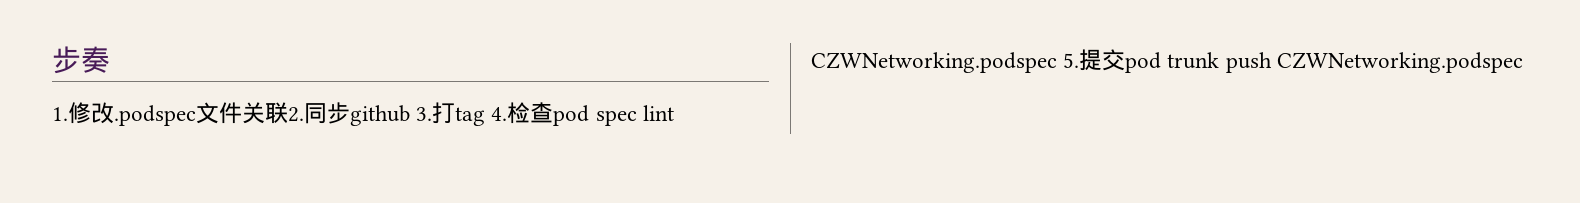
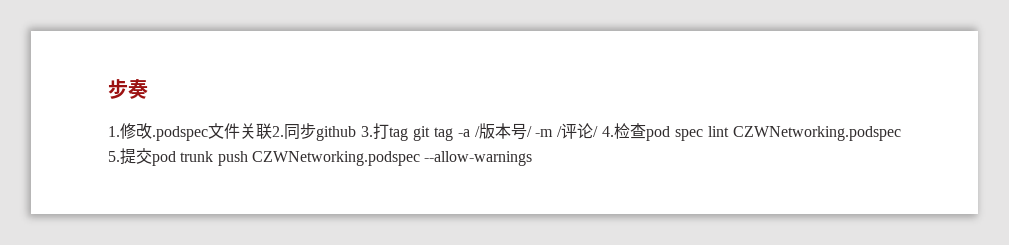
(486, 116) none -> [412,123,599,141] git tag -a /版本号/ -m /评论/
(1523, 62) none -> [424,151,533,166] --allow-warnings

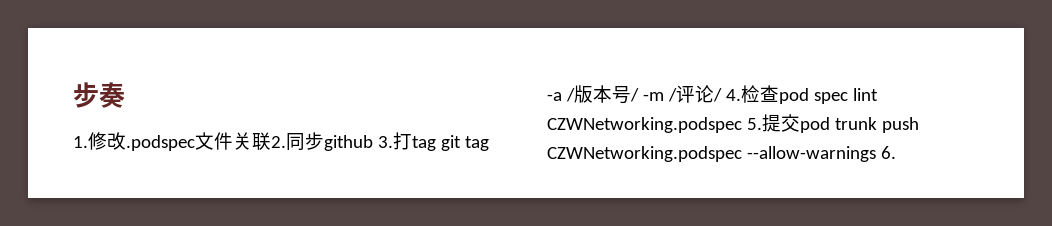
(533, 158) none -> [880,146,896,159] 6.

